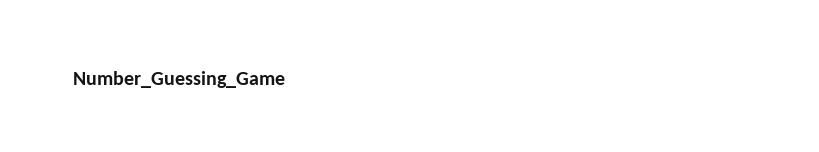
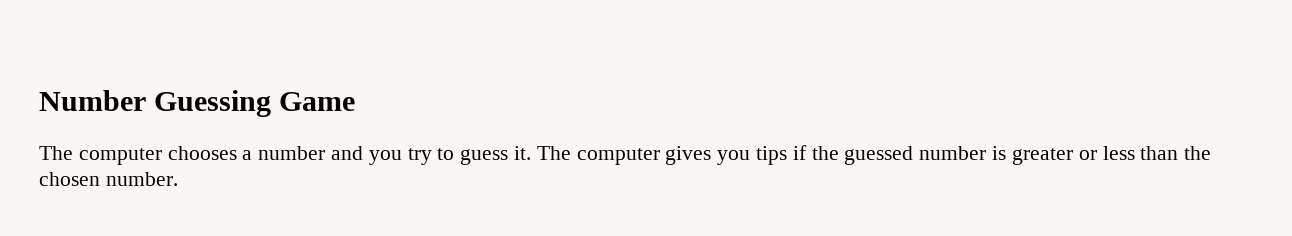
[73,71,285,88] Number_Guessing_Game -> [39,90,356,117] [39,145,1212,165] [39,172,178,186] Number Guessing Game // The computer chooses a number and you try to guess it. The computer gives you tips if the guessed number is greater or less than the chosen number.

